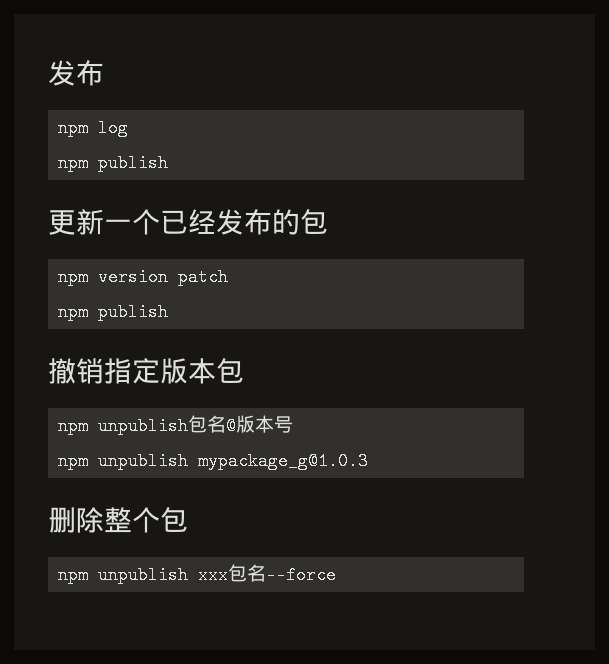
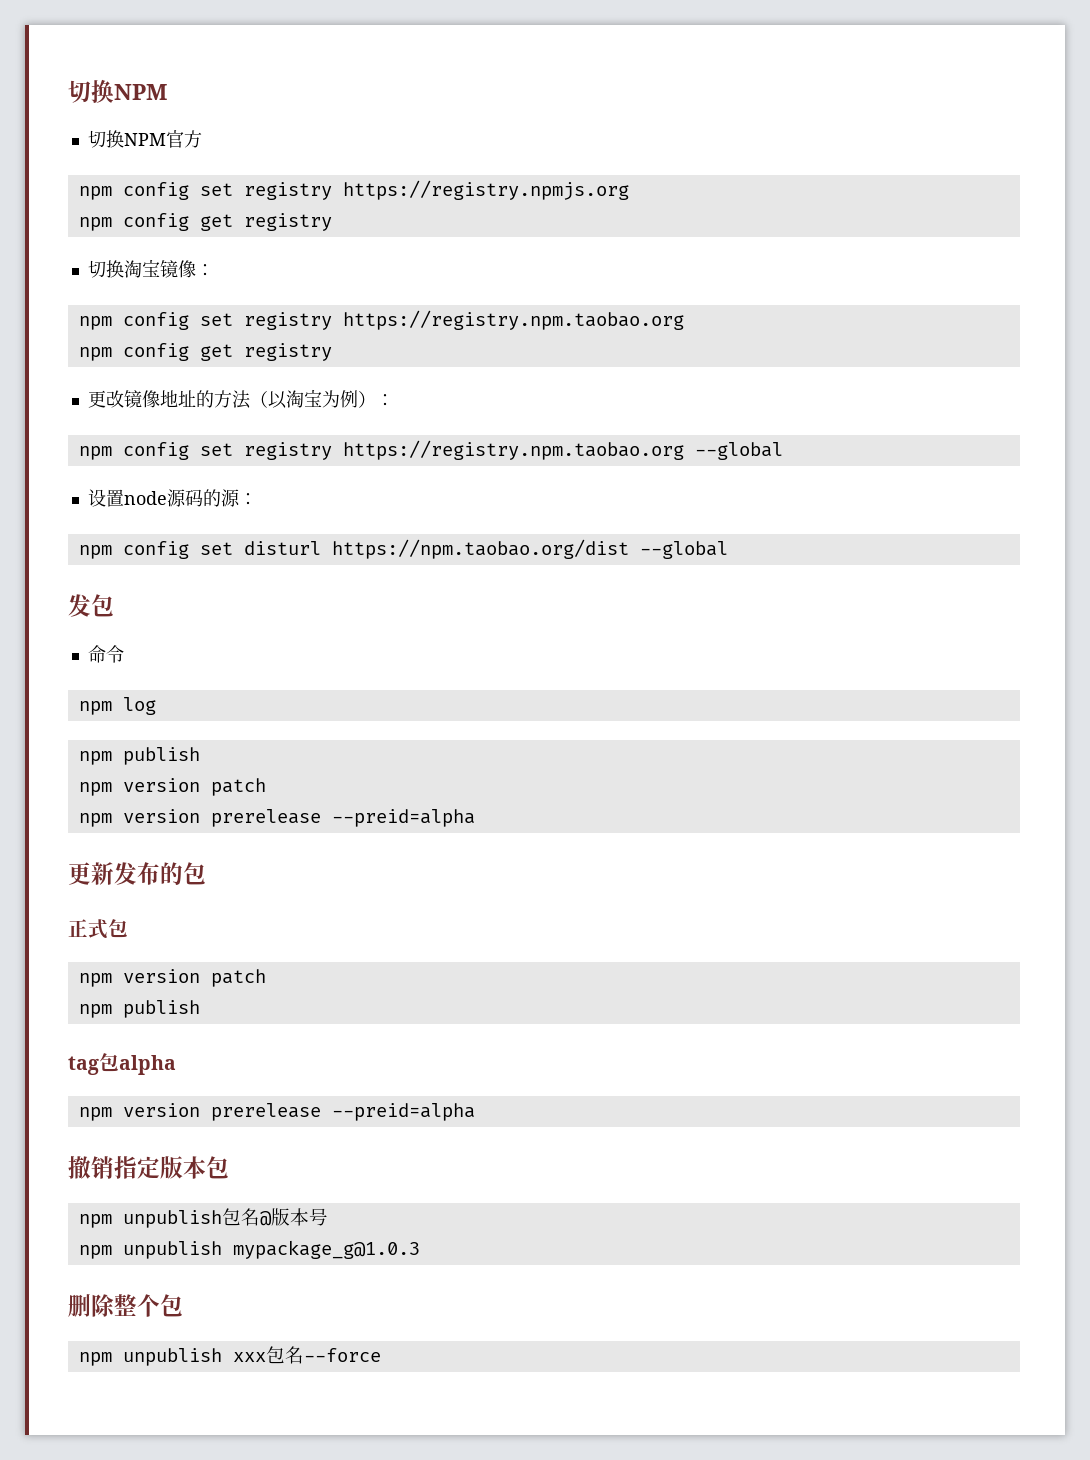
[48,60,104,86] [58,119,129,137] [58,154,169,172] 发布 // npm log // npm publish -> [68,79,167,103] [87,130,202,148] [78,180,629,200] [78,213,332,231] [87,259,214,278] [78,310,684,330] [78,343,332,361] [87,389,394,409] [78,440,783,460] [87,489,257,507] [78,539,728,559] [68,594,114,617] [87,645,124,663] [78,697,156,715] [78,747,200,765] [78,778,266,796] [78,809,475,827] 切换NPM // 切换NPM官方 // npm config set registry https://registry.npmjs.org // npm config get registry // 切换淘宝镜像： // npm config set registry https://registry.npm.taobao.org // npm config get registry // 更改镜像地址的方法（以淘宝为例）： // npm config set registry https://registry.npm.taobao.org --global // 设置node源码的源： // npm config set disturl https://npm.taobao.org/dist --global // 发包 // 命令 // npm log // npm publish // npm version patch // npm version prerelease --preid=alpha
[104,209,216,235] 一个已经 -> (114, 873) none
(328, 221) none -> [68,919,128,939] // 正式包
(169, 312) none -> [68,1053,176,1075] [78,1103,475,1121] // tag包alpha // npm version prerelease --preid=alpha

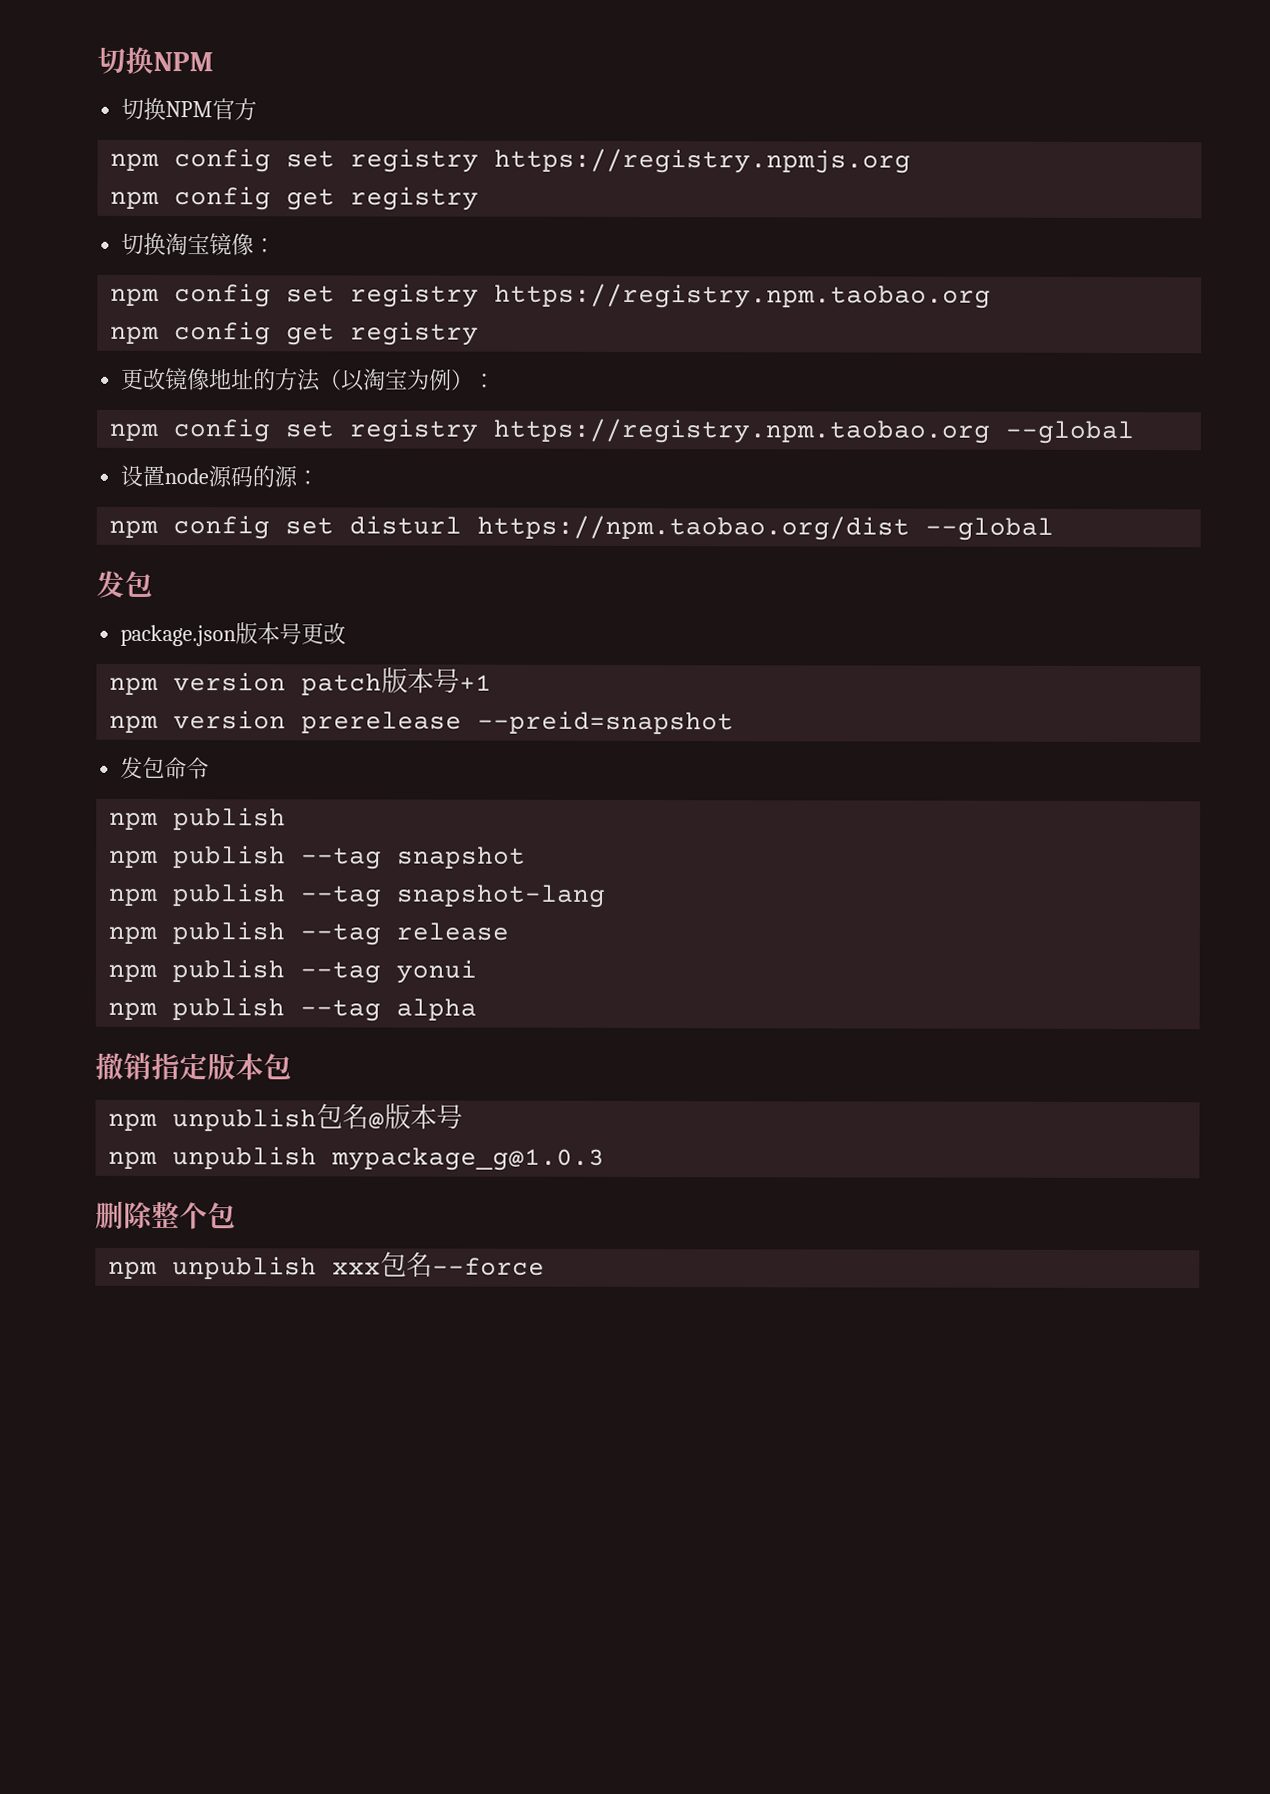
(114, 605) none -> [120,622,347,647] [109,667,493,696] [109,710,735,735] [120,756,166,779] package.json版本号更改 // npm version patch版本号+1 // npm version prerelease --preid=snapshot // 发包
[78,697,156,715] // npm log -> (210, 768) none
[122,778,266,796] [78,809,475,827] [68,862,206,885] [68,919,128,939] [78,969,266,987] [78,1000,200,1018] [68,1053,176,1075] [78,1103,475,1121] version patch // npm version prerelease --preid=alpha // 更新发布的包 // 正式包 // npm version patch // npm publish // tag包alpha // npm version prerelease --preid=alpha -> [173,845,527,870] [108,883,607,908] [108,921,510,946] [108,959,478,984] [108,997,478,1022] publish --tag snapshot // npm publish --tag snapshot-lang // npm publish --tag release // npm publish --tag yonui // npm publish --tag alpha

